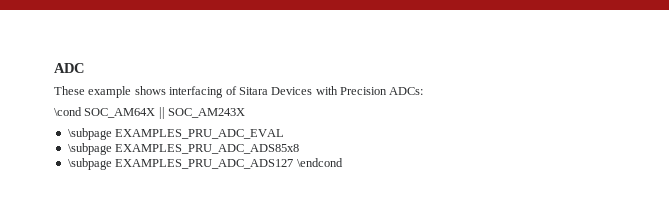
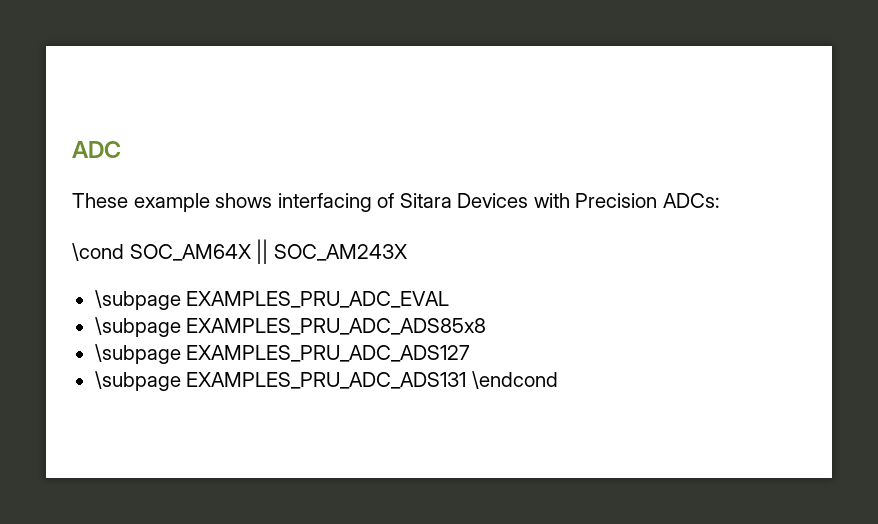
(294, 164) none -> [94,371,467,391] // \subpage EXAMPLES_PRU_ADC_ADS131

